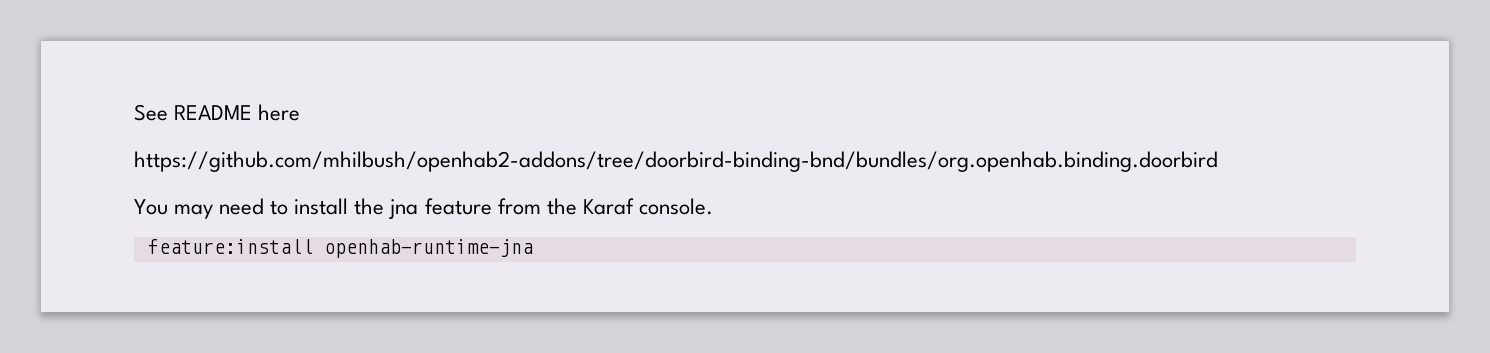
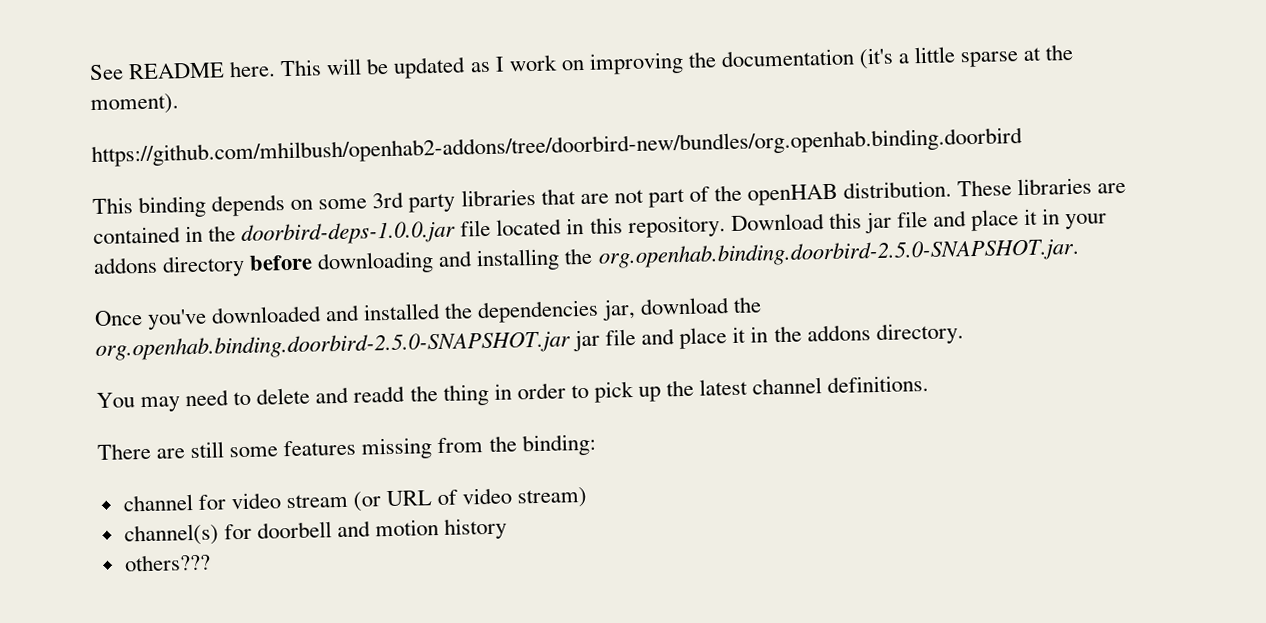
[258,104,301,121] [134,151,1218,172] [134,198,713,219] [147,239,533,258] here // https://github.com/mhilbush/openhab2-addons/tree/doorbird-binding-bnd/bundles/org.openhab.binding.doorbird // You may need to install the jna feature from the Karaf console. // feature:install openhab-runtime-jna -> [229,43,1074,79] [90,93,179,116] [91,127,1023,168] [92,177,1127,219] [93,208,1108,246] [93,237,1080,278] [94,296,762,330] [95,322,964,361] [96,374,930,413] [97,433,596,460] [122,486,588,512] [123,517,508,547] [123,553,211,572] here. This will be updated as I work on improving the documentation (it's a little sparse at the moment). // https://github.com/mhilbush/openhab2-addons/tree/doorbird-new/bundles/org.openhab.binding.doorbird // This binding depends on some 3rd party libraries that are not part of the openHAB distribution. These libraries are contained in the doorbird-deps-1.0.0.jar file located in this repository. Download this jar file and place it in your addons directory before downloading and installing the org.openhab.binding.doorbird-2.5.0-SNAPSHOT.jar. // Once you've downloaded and installed the dependencies jar, download the org.openhab.binding.doorbird-2.5.0-SNAPSHOT.jar jar file and place it in the addons directory. // You may need to delete and readd the thing in order to pick up the latest channel definitions. // There are still some features missing from the binding: // channel for video stream (or URL of video stream) // channel(s) for doorbell and motion history // others???

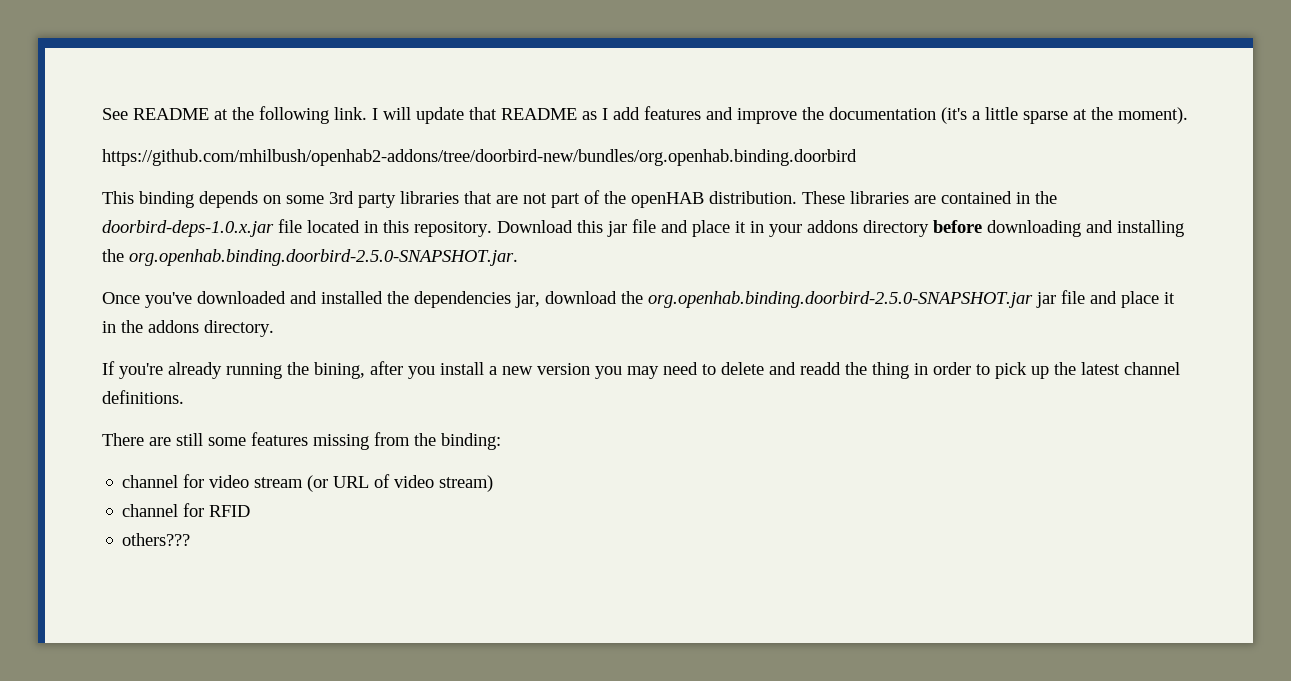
[229,51,684,79] here. This will be updated as I work on improving -> [214,106,797,124] at the following link. I will update that README as I add features and improve
[241,220,457,246] doorbird-deps-1.0.0.jar -> [102,220,274,237] doorbird-deps-1.0.x.jar
[96,392,135,408] You -> [102,361,622,379] If you're already running the bining, after you install a new version you
[123,517,508,547] channel(s) for doorbell and motion history -> [122,503,251,517] channel for RFID

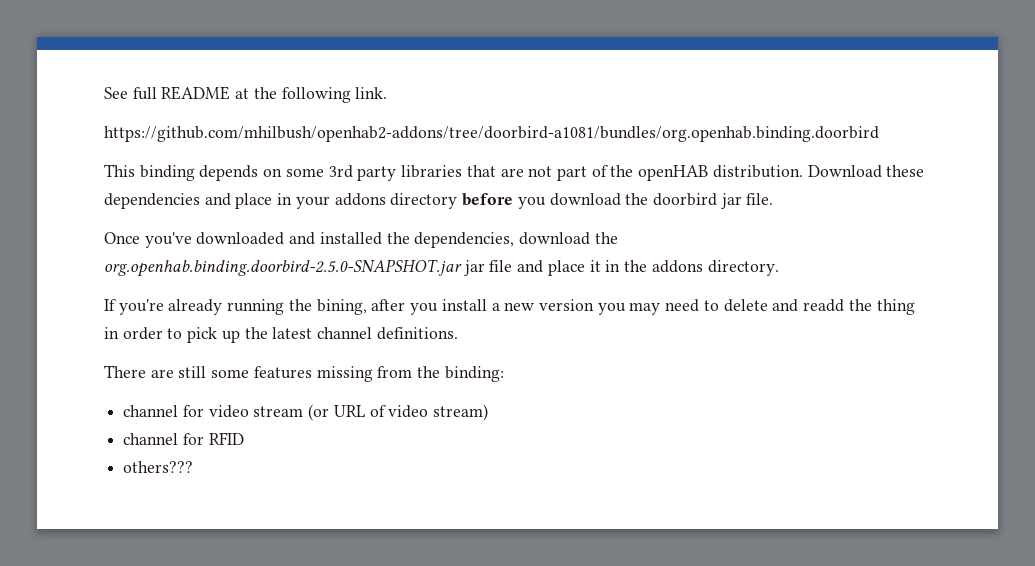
(128, 114) none -> [132,87,157,100] full
[372,106,1188,124] [102,149,857,166] I will update that README as I add features and improve the documentation (it's a little sparse at the moment). // https://github.com/mhilbush/openhab2-addons/tree/doorbird-new/bundles/org.openhab.binding.doorbird -> [104,126,879,142] // https://github.com/mhilbush/openhab2-addons/tree/doorbird-a1081/bundles/org.openhab.binding.doorbird
[802,191,1057,204] [102,219,746,237] These libraries are contained in the doorbird-deps-1.0.x.jar file located in this repository. Download this jar file and place it -> [807,165,925,178] [104,193,273,209] Download these dependencies and place
[987,220,1184,237] [102,249,518,266] downloading and installing the org.openhab.binding.doorbird-2.5.0-SNAPSHOT.jar. -> [517,193,774,209] you download the doorbird jar file.
[414,291,540,308] dependencies jar, -> [414,232,515,248] dependencies,

